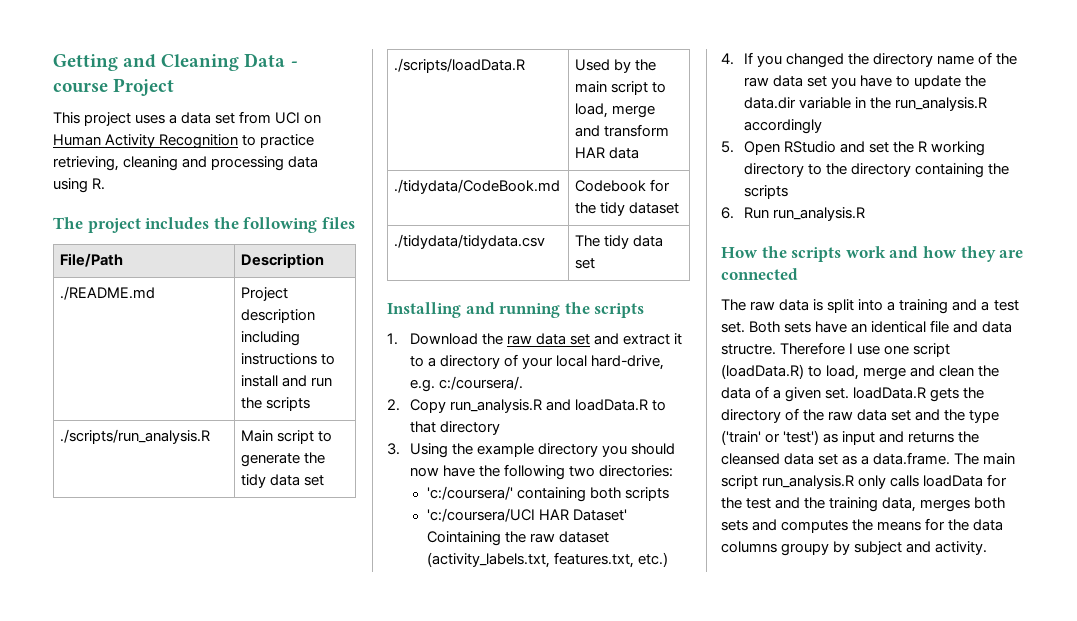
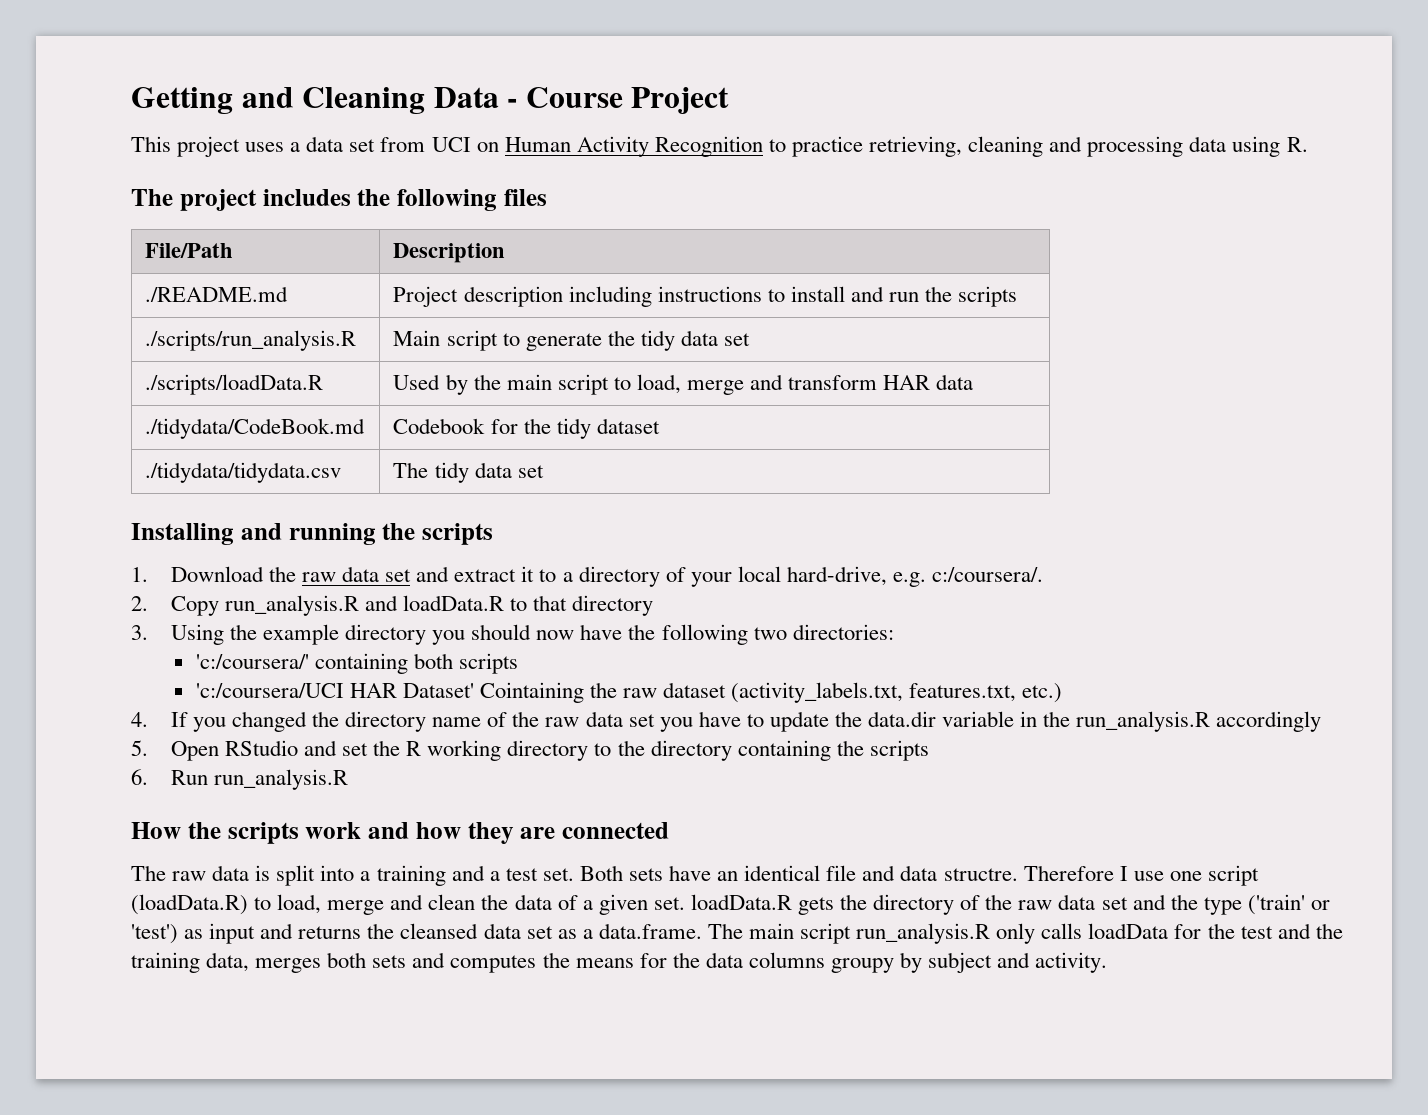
[53,83,108,93] course -> [525,87,623,108] Course

